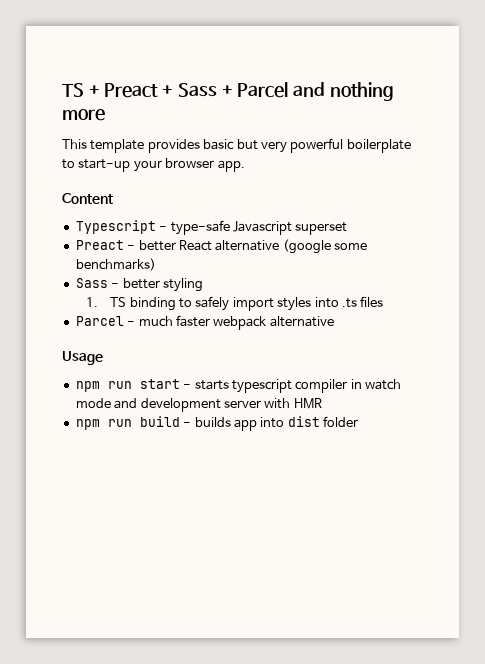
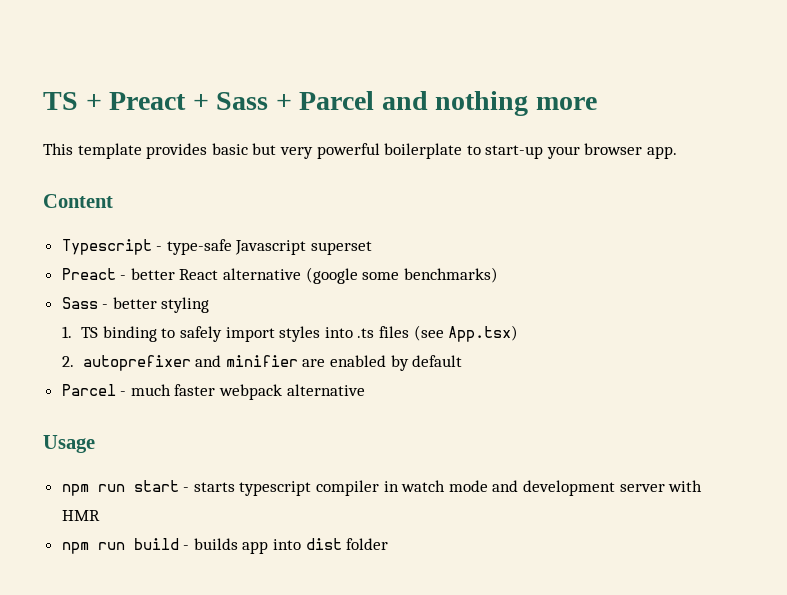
(384, 301) none -> [413,325,519,342] [62,355,463,371] (see App.tsx) // 2. autoprefixer and minifier are enabled by default

